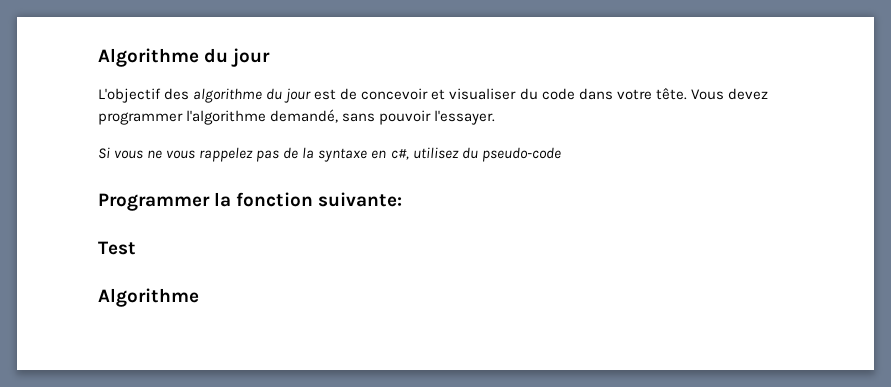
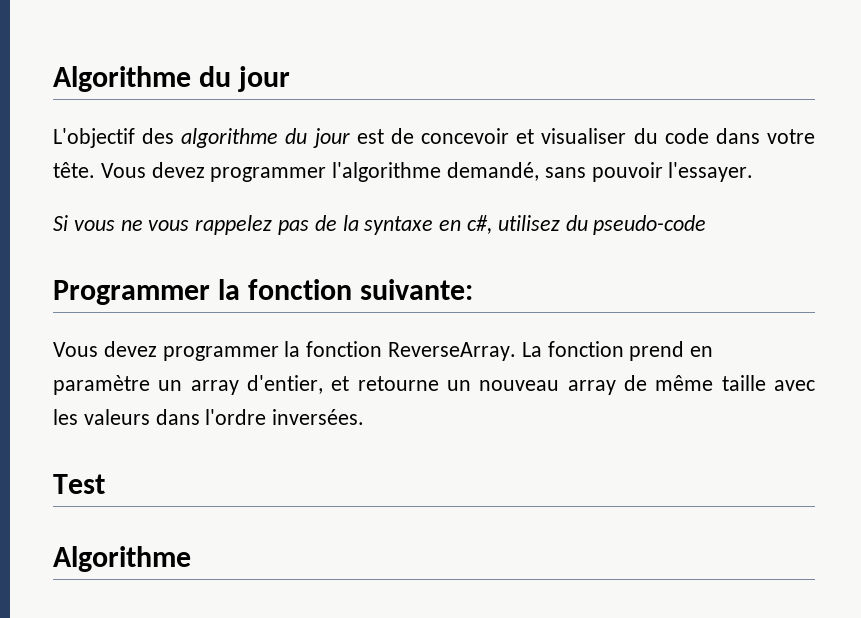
(403, 199) none -> [53,341,714,361] [53,375,816,395] [53,409,365,425] // Vous devez programmer la fonction ReverseArray. La fonction prend en paramètre un array d'entier, et retourne un nouveau array de même taille avec les valeurs dans l'ordre inversées.

